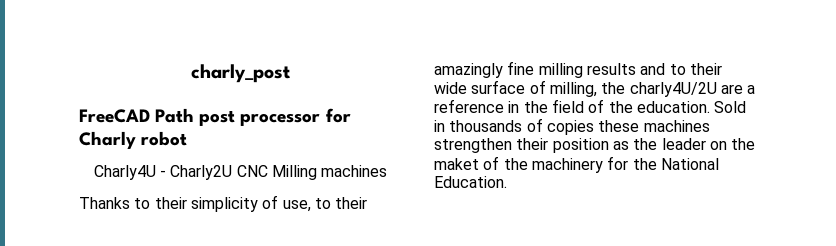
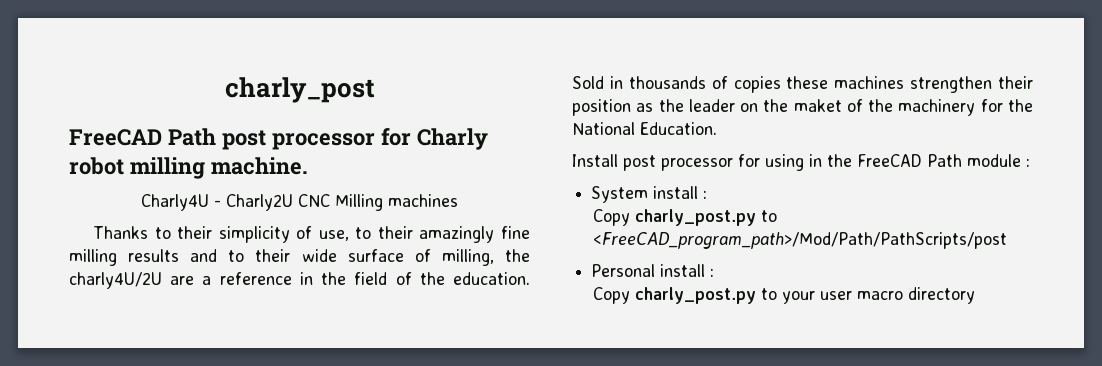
(188, 138) none -> [129,157,308,179] milling machine.
(507, 182) none -> [572,154,1030,171] [591,186,708,203] [593,209,778,226] [593,232,1008,249] [591,264,715,277] [593,287,976,304] // Install post processor for using in the FreeCAD Path module : // System install : // Copy charly_post.py to <FreeCAD_program_path>/Mod/Path/PathScripts/post // Personal install : // Copy charly_post.py to your user macro directory

